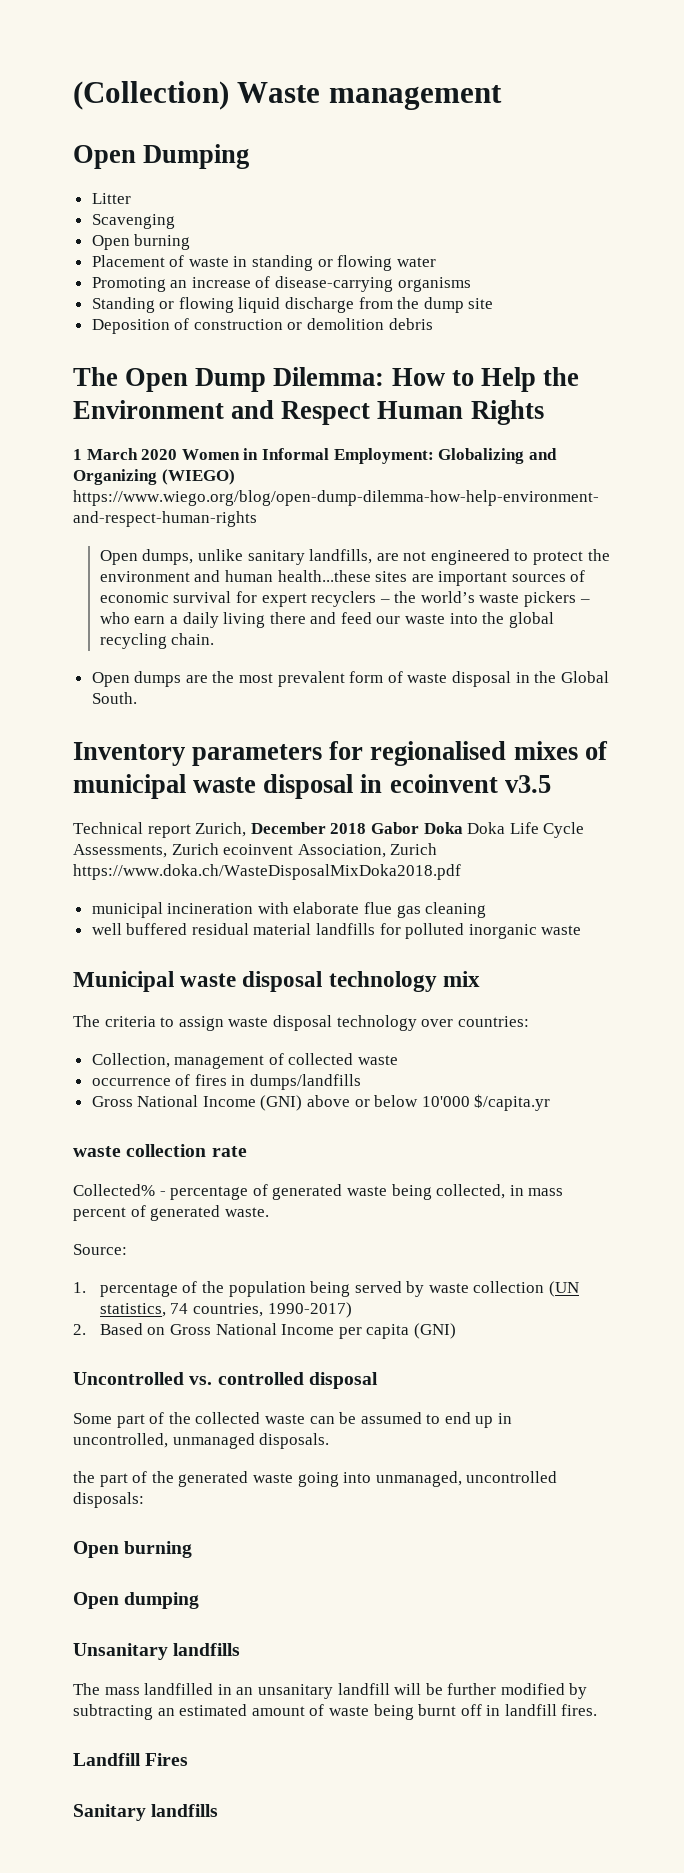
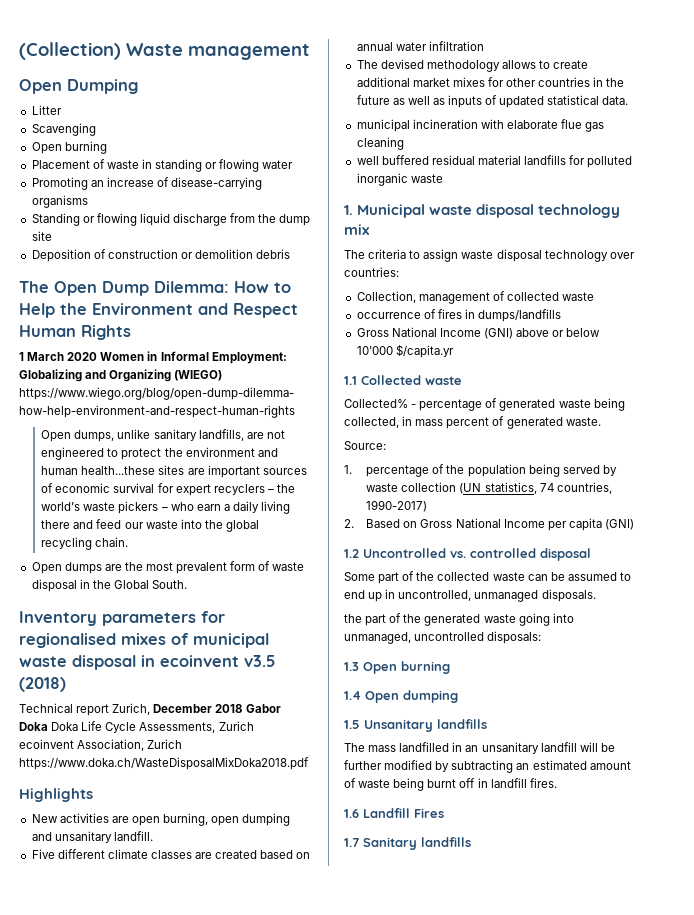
(551, 784) none -> [19,677,66,692] (2018)
(461, 872) none -> [19,788,93,802] [31,813,291,826] [31,831,153,843] [31,849,311,859] [356,41,484,51] [356,59,589,72] [356,77,625,87] [356,95,629,108] // Highlights // New activities are open burning, open dumping and unsanitary landfill. // Five different climate classes are created based on annual water infiltration // The devised methodology allows to create additional market mixes for other countries in the future as well as inputs of updated statistical data.
(582, 930) none -> [344,205,353,215] 1.
[73,1144,247,1157] waste collection rate -> [344,375,462,385] 1.1 Collected waste
(456, 1331) none -> [344,549,359,558] 1.2
[73,1541,193,1558] Open burning // -> [344,661,450,674] [344,691,361,700] 1.3 Open burning // 1.4
(200, 1600) none -> [344,720,360,729] 1.5
(598, 1710) none -> [344,809,359,818] 1.6
(189, 1759) none -> [344,838,359,847] 1.7

